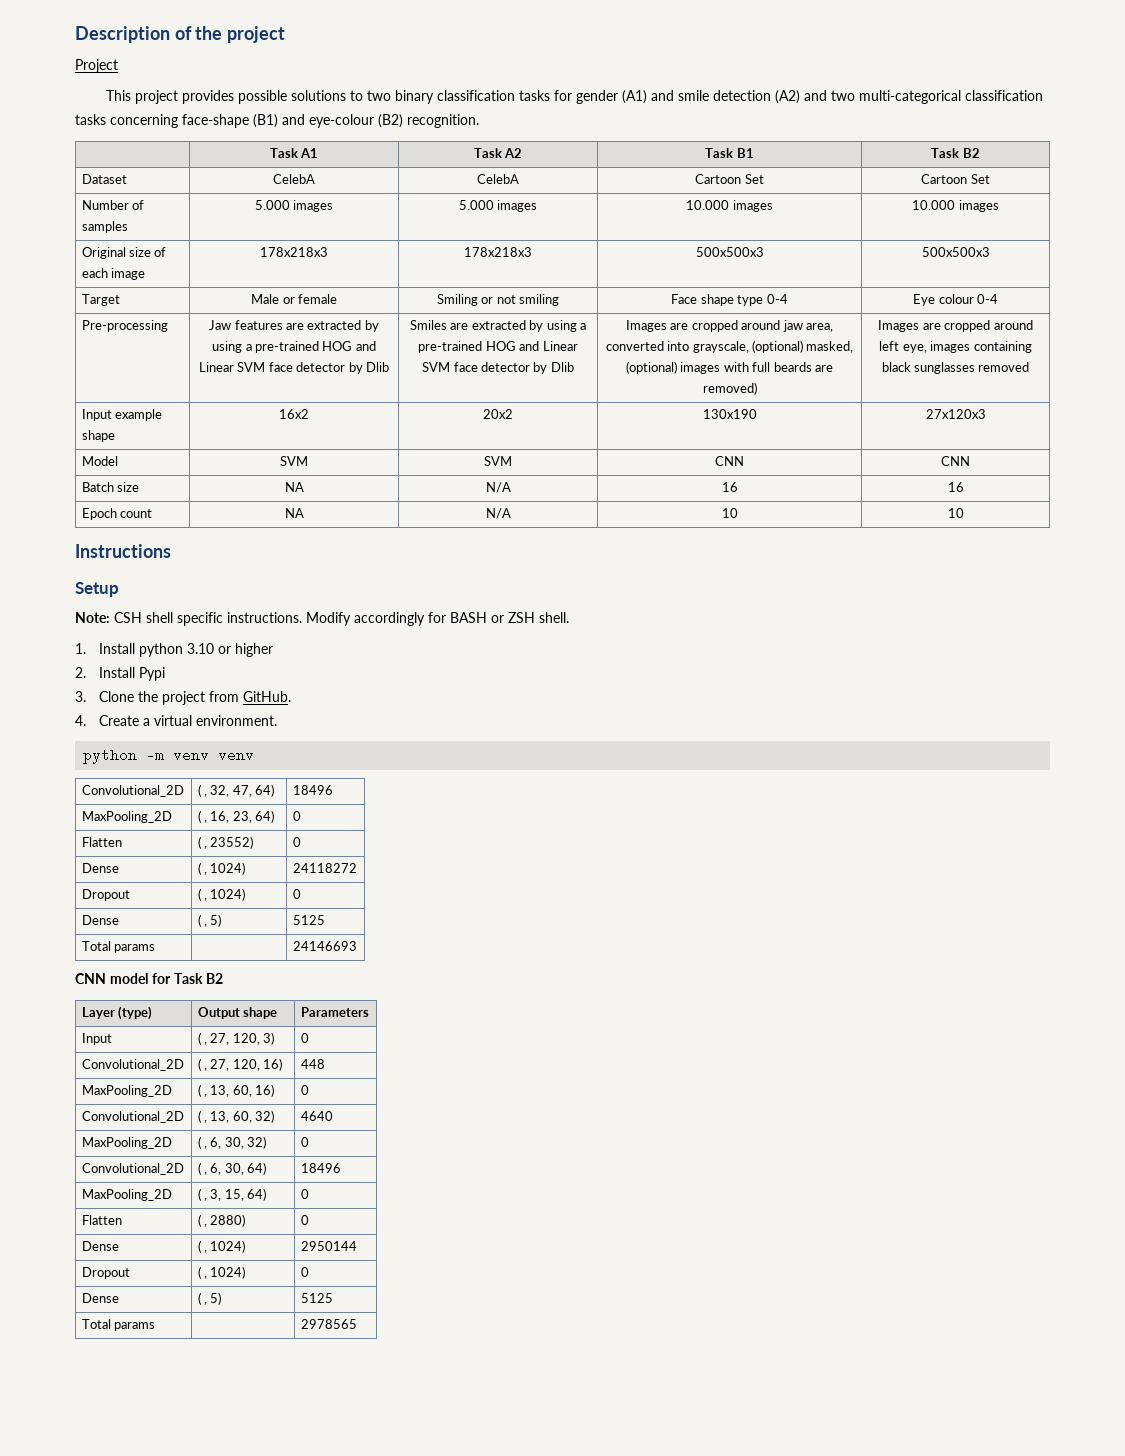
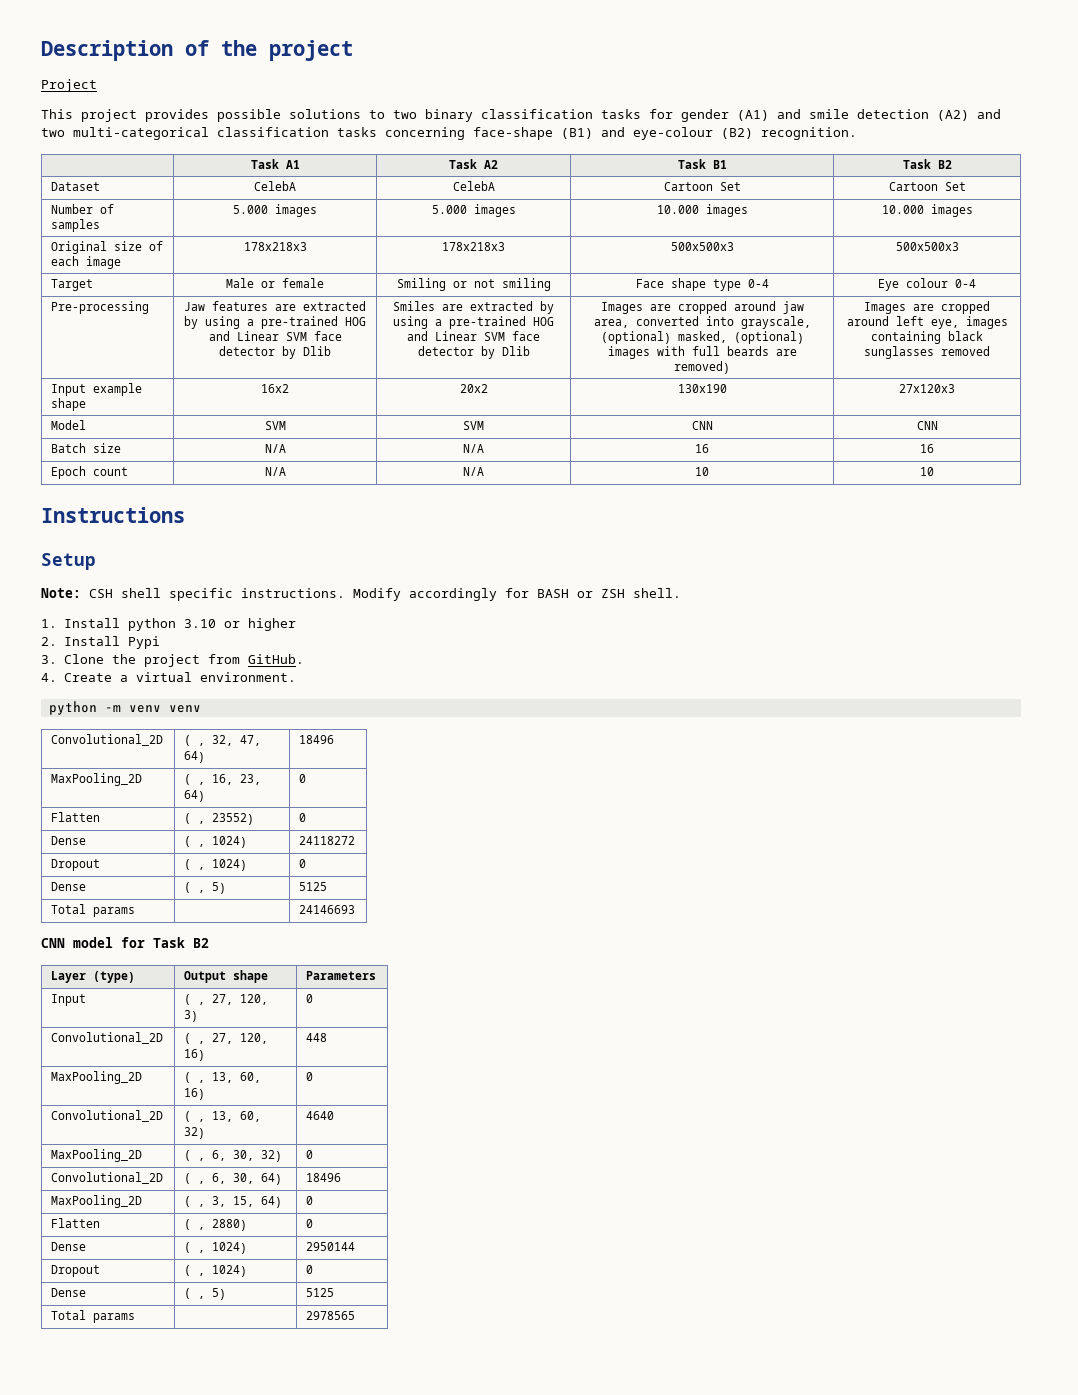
[284,482,304,492] NA -> [264,444,286,453] N/A
[284,508,304,518] NA -> [264,467,286,476] N/A

